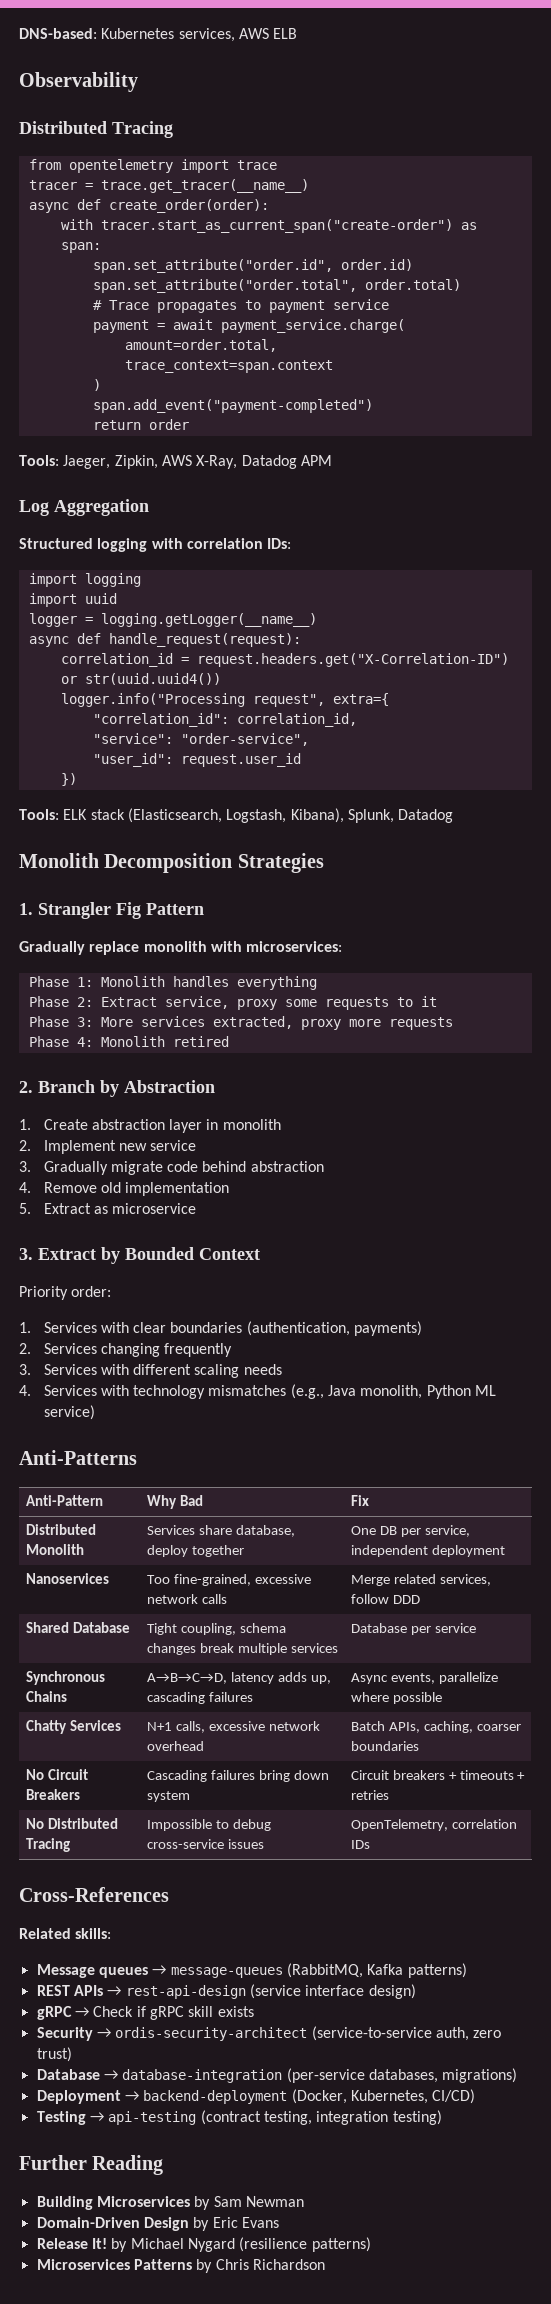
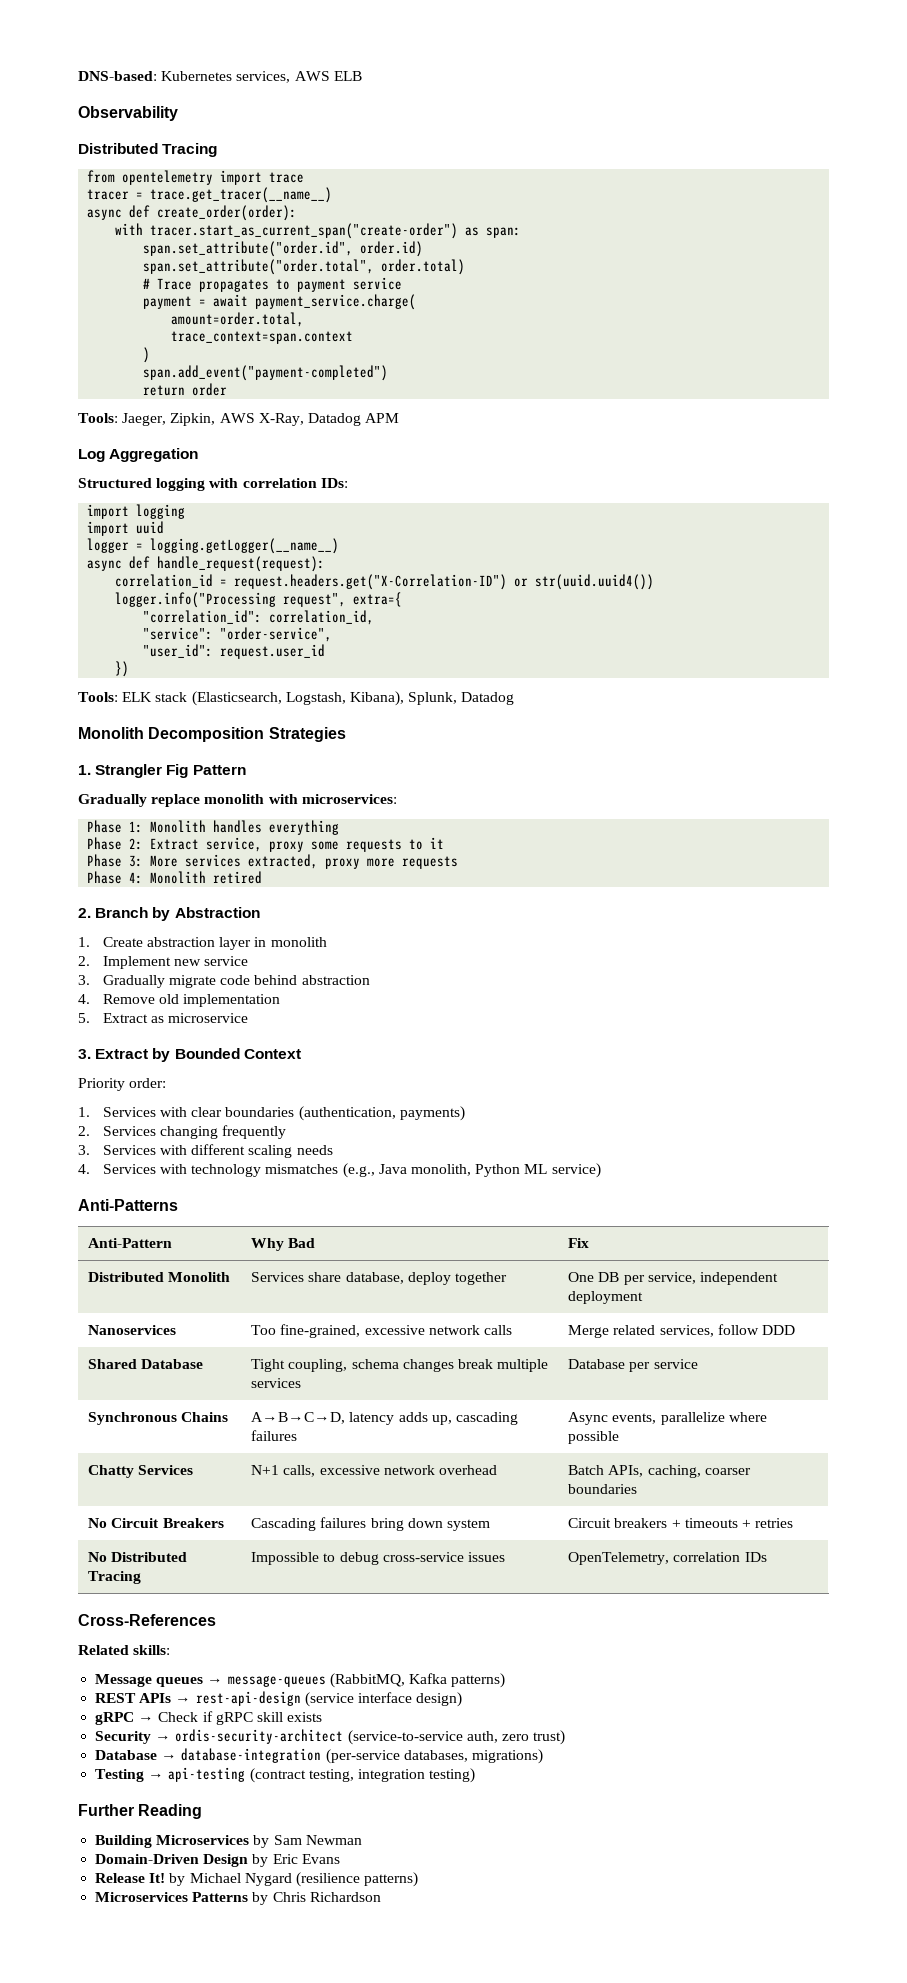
[36,2089,476,2104] // Deployment → backend-deployment (Docker, Kubernetes, CI/CD) -> (543, 1756) none

